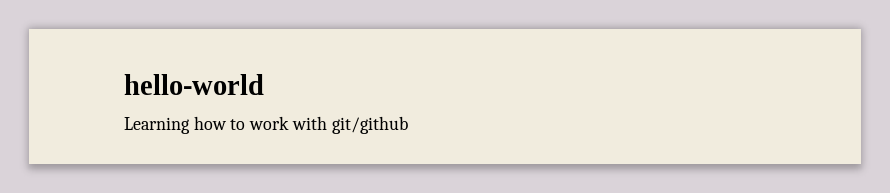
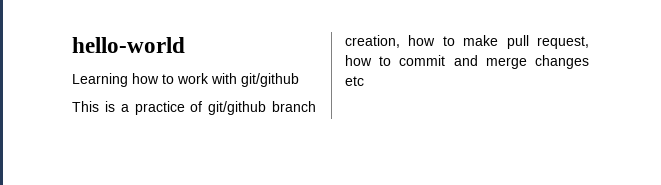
(408, 125) none -> [72,101,316,115] [345,35,589,49] [345,55,589,69] [345,76,364,86] // This is a practice of git/github branch creation, how to make pull request, how to commit and merge changes etc

